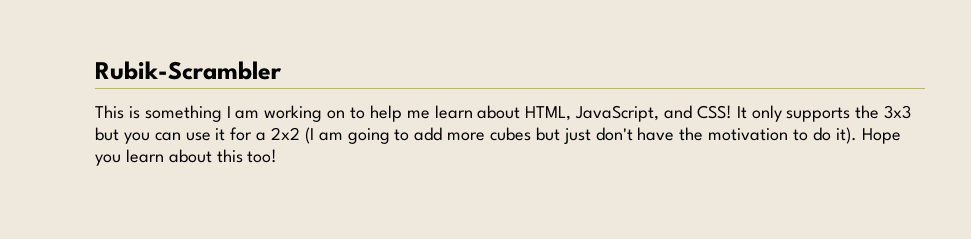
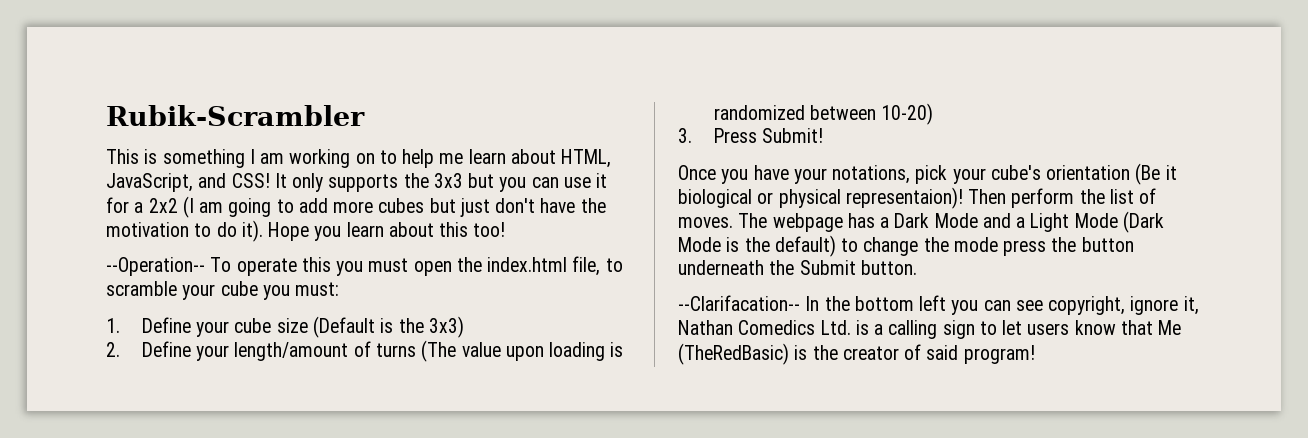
(278, 156) none -> [106,256,623,276] [106,281,340,300] [106,316,464,338] [106,340,624,362] [713,103,934,125] [678,128,824,143] [678,163,1177,185] [678,187,1157,209] [678,211,1164,233] [678,235,1134,257] [678,260,917,275] [678,295,1199,315] [678,320,1182,339] [678,343,1035,365] // --Operation-- To operate this you must open the index.html file, to scramble your cube you must: // 1. Define your cube size (Default is the 3x3) // 2. Define your length/amount of turns (The value upon loading is randomized between 10-20) // 3. Press Submit! // Once you have your notations, pick your cube's orientation (Be it biological or physical representaion)! Then perform the list of moves. The webpage has a Dark Mode and a Light Mode (Dark Mode is the default) to change the mode press the button underneath the Submit button. // --Clarifacation-- In the bottom left you can see copyright, ignore it, Nathan Comedics Ltd. is a calling sign to let users know that Me (TheRedBasic) is the creator of said program!

